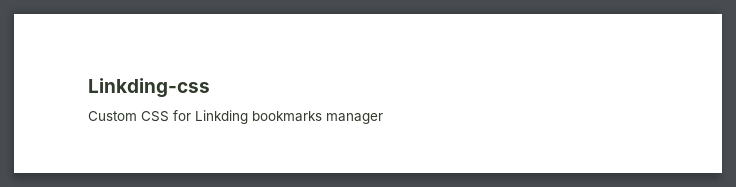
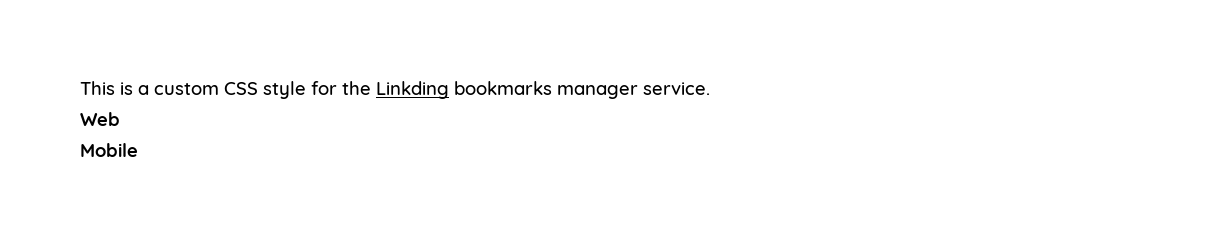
[88,78,210,98] [88,110,383,124] Linkding-css // Custom CSS for Linkding bookmarks manager -> [80,81,710,99] [80,112,120,126] [80,143,138,157] This is a custom CSS style for the Linkding bookmarks manager service. // Web // Mobile

